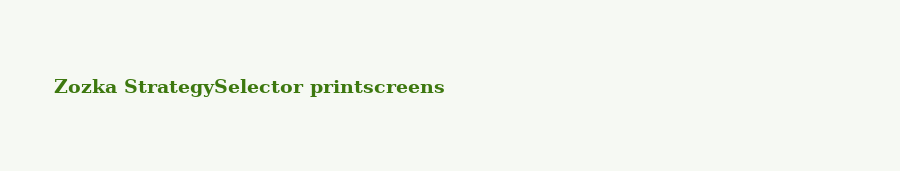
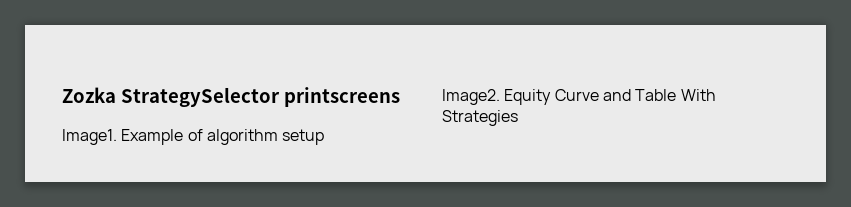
(445, 88) none -> [62,129,325,145] [442,89,716,105] [442,110,518,126] // Image1. Example of algorithm setup // Image2. Equity Curve and Table With Strategies

